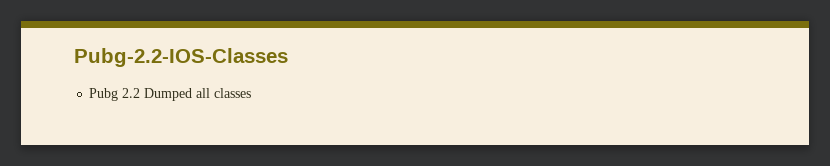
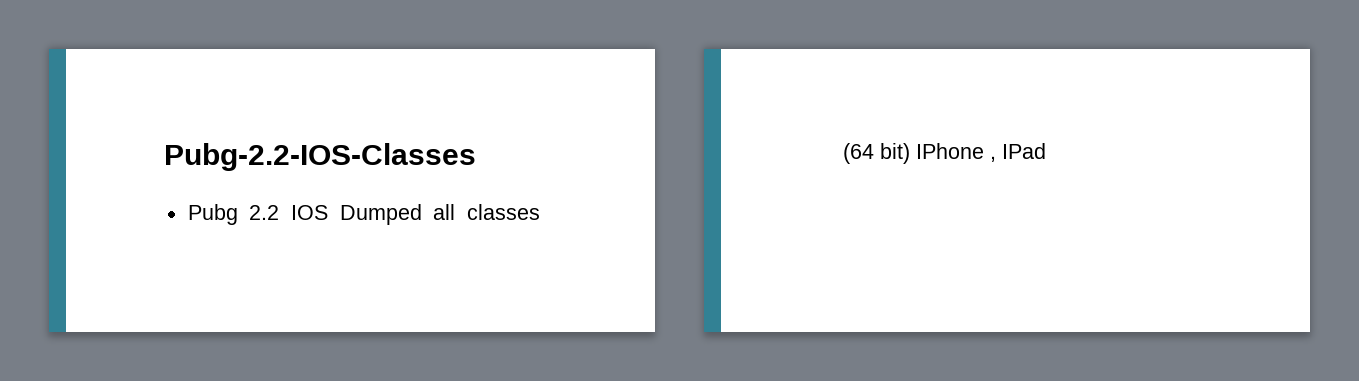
(141, 93) none -> [290,205,328,220] IOS
(252, 93) none -> [842,143,1046,164] (64 bit) IPhone , IPad

